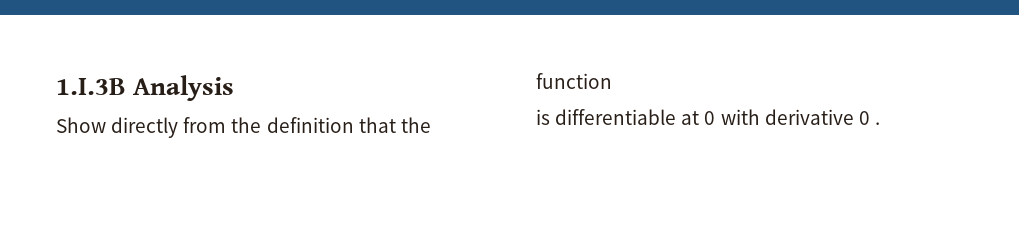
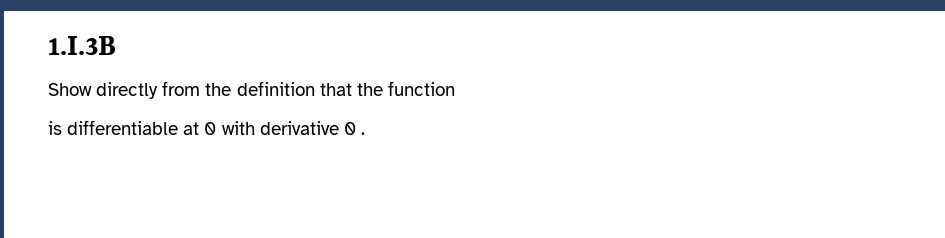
[133,75,235,101] Analysis -> (116, 45) none

